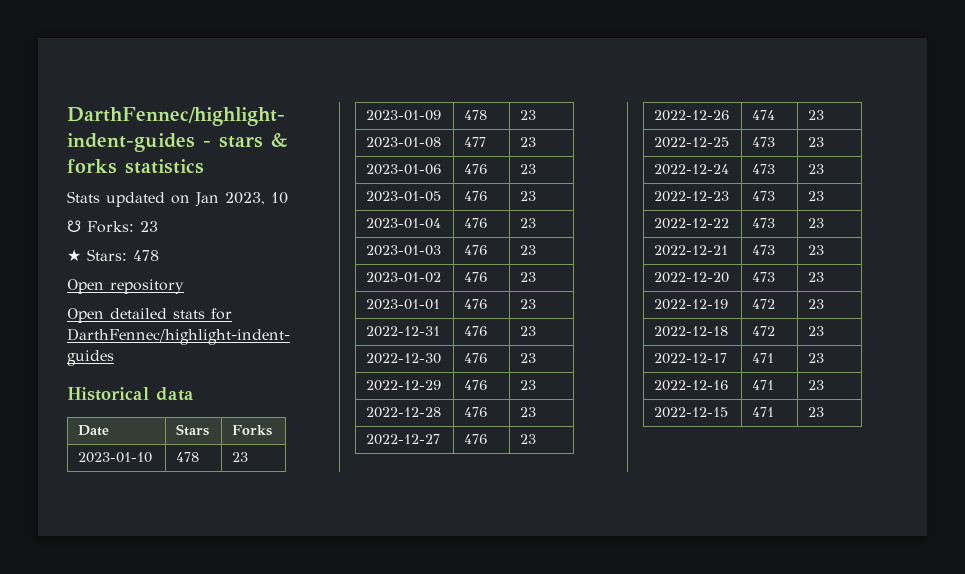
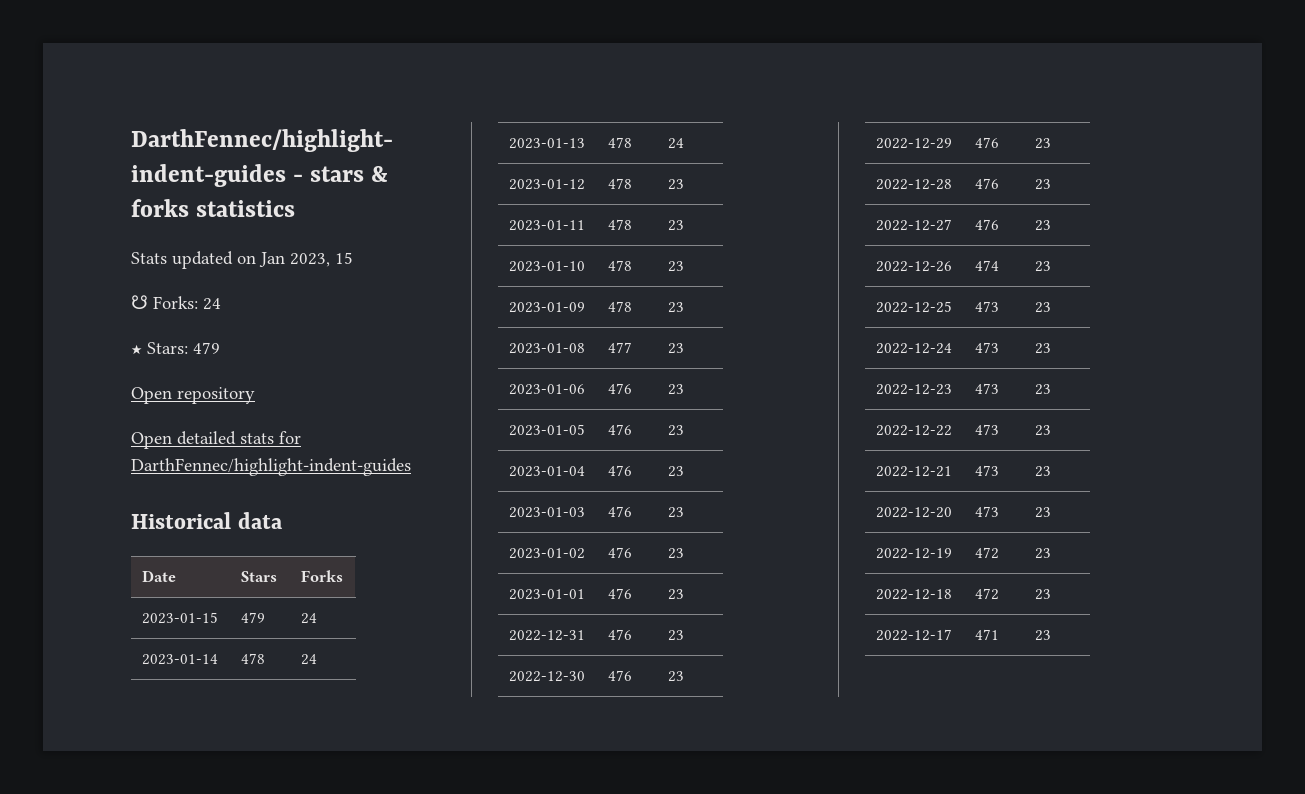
[271,192,288,204] 10 -> [335,252,353,264] 15
[140,221,158,232] 23 -> [203,298,221,310] 24
[133,250,159,261] 478 -> [193,342,220,354] 479
(273, 430) none -> [142,612,219,624] [241,612,266,623] [301,613,318,624] [142,654,219,665] [241,653,266,664] [301,654,318,665] [509,138,586,149] [608,137,633,148] [668,138,685,149] [509,179,586,190] [608,178,633,189] [668,179,685,190] [509,220,586,231] [608,219,633,230] [668,220,685,231] // 2023-01-15 | 479 | 24 // 2023-01-14 | 478 | 24 // 2023-01-13 | 478 | 24 // 2023-01-12 | 478 | 23 // 2023-01-11 | 478 | 23
[654,380,729,391] [752,380,775,390] [808,380,825,390] [654,407,729,418] [752,407,775,417] [808,407,825,417] // 2022-12-16 | 471 | 23 // 2022-12-15 | 471 | 23 -> (1052, 635) none

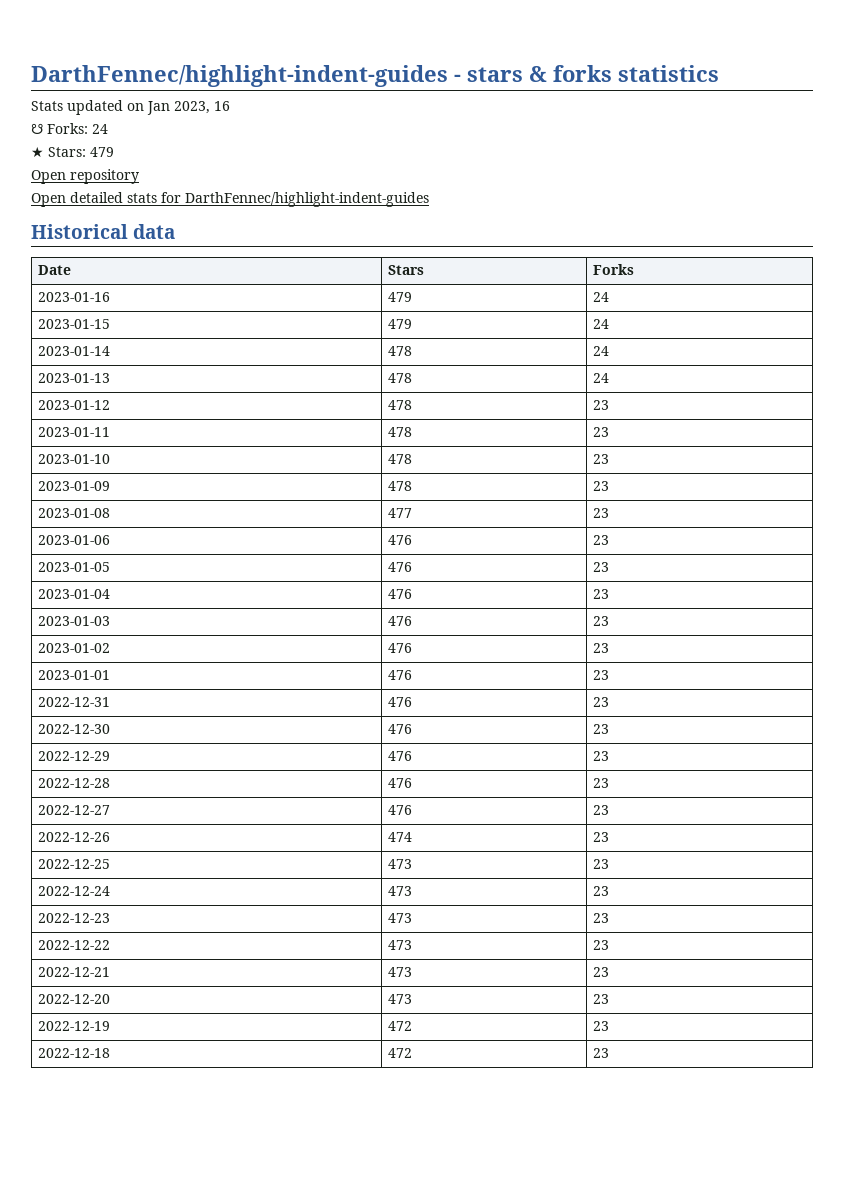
[335,252,353,264] 15 -> [214,101,230,111] 16
(344, 576) none -> [38,292,111,302] [388,292,413,302] [593,292,610,302] // 2023-01-16 | 479 | 24
[876,629,953,641] [975,629,1000,640] [1035,630,1052,641] // 2022-12-17 | 471 | 23 -> (610, 1053) none

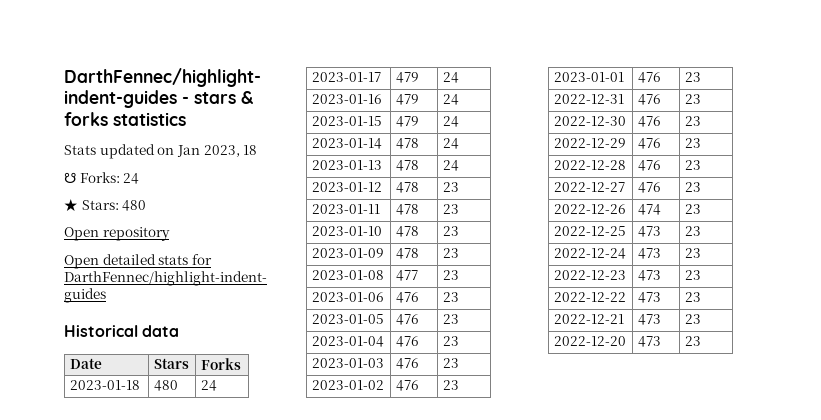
[214,101,230,111] 16 -> [243,145,258,155] 18
[90,147,114,157] 479 -> [122,200,147,211] 480
(635, 269) none -> [69,380,140,390] [153,380,178,391] [200,380,217,391] [311,72,381,82] [395,72,419,83] [442,72,459,83] // 2023-01-18 | 480 | 24 // 2023-01-17 | 479 | 24
[38,1021,111,1031] [388,1021,413,1031] [593,1021,610,1031] [38,1048,111,1058] [388,1048,413,1058] [593,1048,610,1058] // 2022-12-19 | 472 | 23 // 2022-12-18 | 472 | 23 -> (701, 341) none

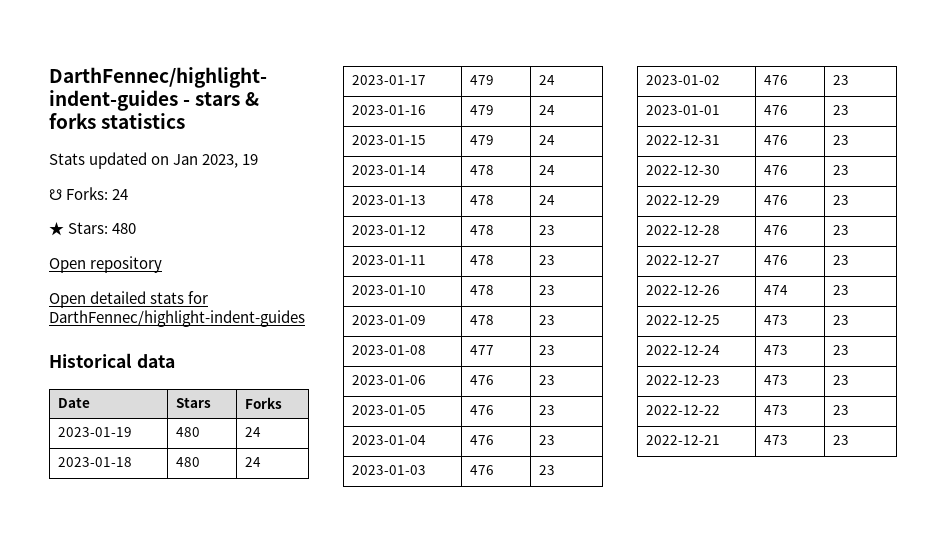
[243,145,258,155] 18 -> [242,154,259,165] 19
(241, 364) none -> [58,427,133,437] [176,427,201,437] [245,427,262,437] // 2023-01-19 | 480 | 24
[553,336,626,346] [637,336,661,347] [684,336,701,346] // 2022-12-20 | 473 | 23 -> (850, 440) none

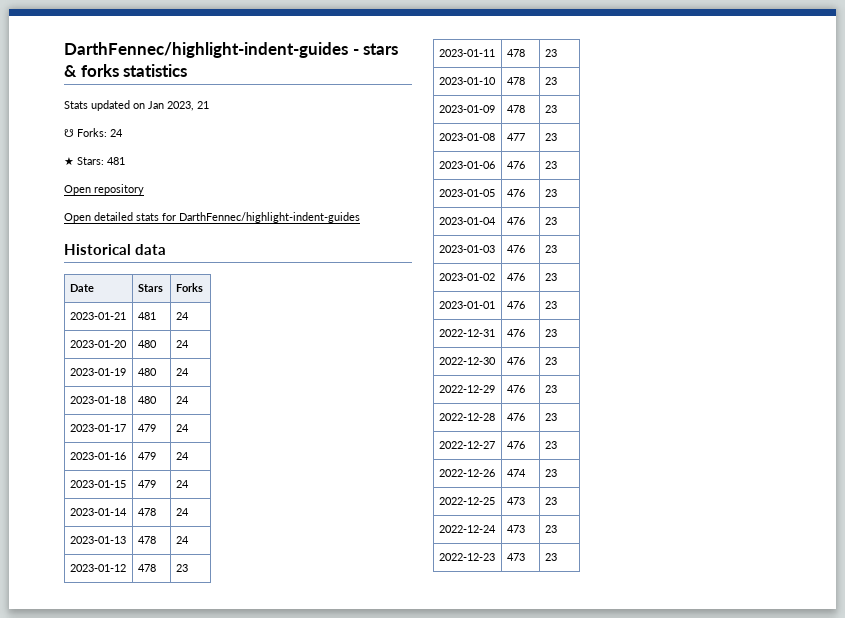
[242,154,259,165] 19 -> [197,101,209,109] 21
[112,223,137,234] 480 -> [107,157,125,165] 481
(283, 403) none -> [69,312,126,320] [137,312,156,320] [175,312,189,320] [69,340,127,348] [137,340,157,348] [175,340,189,348] // 2023-01-21 | 481 | 24 // 2023-01-20 | 480 | 24
[646,405,721,415] [764,405,789,415] [833,405,850,415] [646,435,721,445] [764,435,789,445] [833,435,850,445] // 2022-12-22 | 473 | 23 // 2022-12-21 | 473 | 23 -> (557, 557) none

